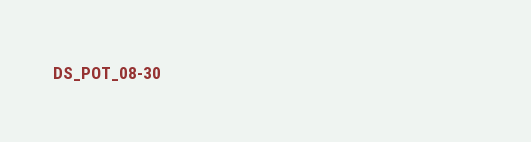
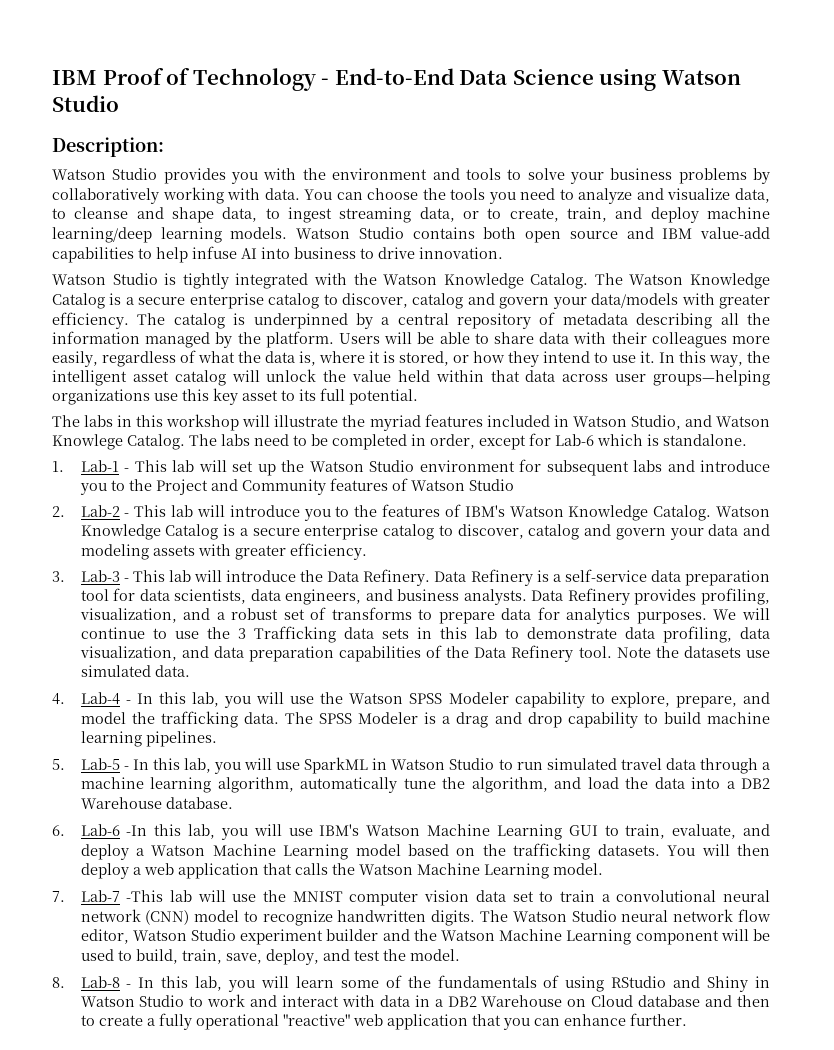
[53,67,161,81] DS_POT_08-30 -> [52,68,741,91] [52,95,119,112] [52,137,164,157] [52,168,770,184] [52,187,770,204] [52,207,770,223] [52,227,771,243] [52,246,503,263] [52,273,771,289] [52,293,771,309] [52,312,770,329] [52,331,770,348] [52,350,770,367] [52,369,770,386] [52,388,418,405] [52,414,771,431] [52,433,747,450] [52,459,771,476] [79,478,514,495] [52,504,770,521] [80,524,770,540] [80,543,367,560] [52,569,770,586] [80,588,771,605] [79,607,771,624] [80,626,770,643] [79,645,771,662] [80,665,190,677] [52,692,770,708] [80,711,770,728] [80,731,217,747] [52,757,770,774] [80,777,771,793] [80,797,233,809] [52,824,771,840] [80,843,771,860] [80,863,603,879] [52,890,771,906] [80,909,772,926] [80,929,770,945] [80,949,460,965] [52,975,770,992] [80,994,770,1007] [80,1013,687,1030] IBM Proof of Technology - End-to-End Data Science using Watson Studio // Description: // Watson Studio provides you with the environment and tools to solve your business problems by collaboratively working with data. You can choose the tools you need to analyze and visualize data, to cleanse and shape data, to ingest streaming data, or to create, train, and deploy machine learning/deep learning models. Watson Studio contains both open source and IBM value-add capabilities to help infuse AI into business to drive innovation. // Watson Studio is tightly integrated with the Watson Knowledge Catalog. The Watson Knowledge Catalog is a secure enterprise catalog to discover, catalog and govern your data/models with greater efficiency. The catalog is underpinned by a central repository of metadata describing all the information managed by the platform. Users will be able to share data with their colleagues more easily, regardless of what the data is, where it is stored, or how they intend to use it. In this way, the intelligent asset catalog will unlock the value held within that data across user groups—helping organizations use this key asset to its full potential. // The labs in this workshop will illustrate the myriad features included in Watson Studio, and Watson Knowlege Catalog. The labs need to be completed in order, except for Lab-6 which is standalone. // 1. Lab-1 - This lab will set up the Watson Studio environment for subsequent labs and introduce you to the Project and Community features of Watson Studio // 2. Lab-2 - This lab will introduce you to the features of IBM's Watson Knowledge Catalog. Watson Knowledge Catalog is a secure enterprise catalog to discover, catalog and govern your data and modeling assets with greater efficiency. // 3. Lab-3 - This lab will introduce the Data Refinery. Data Refinery is a self-service data preparation tool for data scientists, data engineers, and business analysts. Data Refinery provides profiling, visualization, and a robust set of transforms to prepare data for analytics purposes. We will continue to use the 3 Trafficking data sets in this lab to demonstrate data profiling, data visualization, and data preparation capabilities of the Data Refinery tool. Note the datasets use simulated data. // 4. Lab-4 - In this lab, you will use the Watson SPSS Modeler capability to explore, prepare, and model the trafficking data. The SPSS Modeler is a drag and drop capability to build machine learning pipelines. // 5. Lab-5 - In this lab, you will use SparkML in Watson Studio to run simulated travel data through a machine learning algorithm, automatically tune the algorithm, and load the data into a DB2 Warehouse database. // 6. Lab-6 -In this lab, you will use IBM's Watson Machine Learning GUI to train, evaluate, and deploy a Watson Machine Learning model based on the trafficking datasets. You will then deploy a web application that calls the Watson Machine Learning model. // 7. Lab-7 -This lab will use the MNIST computer vision data set to train a convolutional neural network (CNN) model to recognize handwritten digits. The Watson Studio neural network flow editor, Watson Studio experiment builder and the Watson Machine Learning component will be used to build, train, save, deploy, and test the model. // 8. Lab-8 - In this lab, you will learn some of the fundamentals of using RStudio and Shiny in Watson Studio to work and interact with data in a DB2 Warehouse on Cloud database and then to create a fully operational "reactive" web application that you can enhance further.

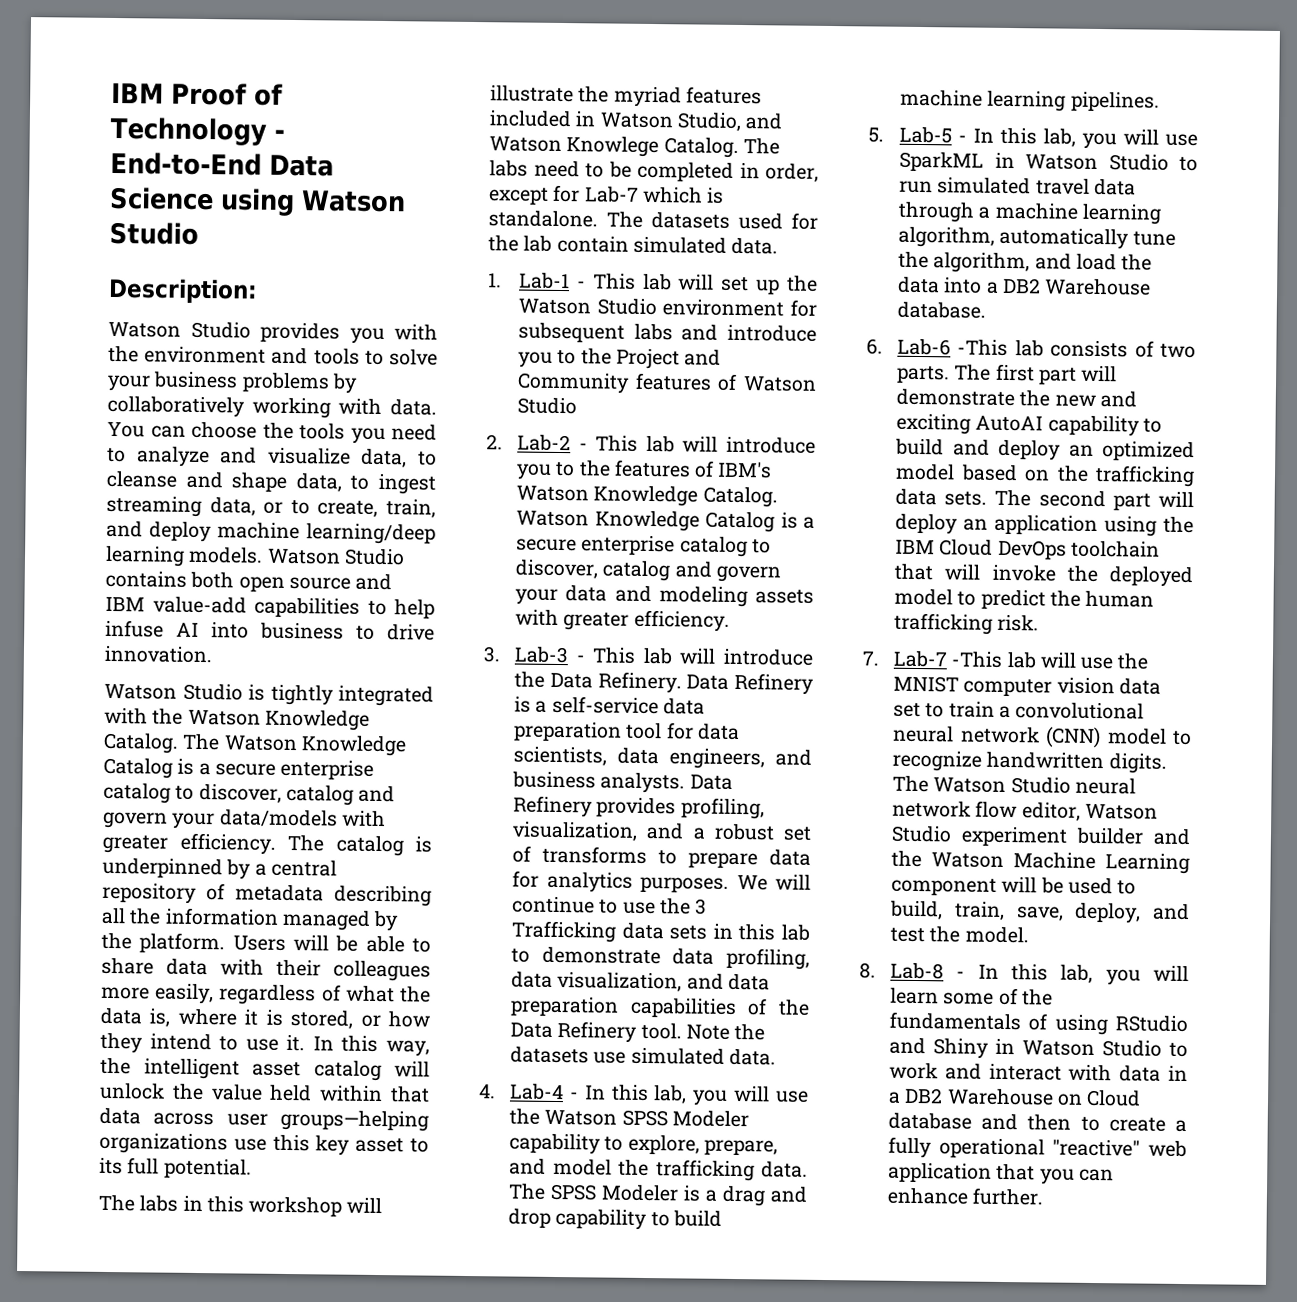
[555,434,594,446] Lab-6 -> [584,186,639,203] Lab-7
(747, 440) none -> [606,211,818,230] [488,235,779,255] The datasets used for the lab contain simulated data.
[126,824,771,840] [80,844,349,860] -In this lab, you will use IBM's Watson Machine Learning GUI to train, evaluate, and deploy a Watson Machine Learning -> [957,339,1196,359] [897,363,1118,385] [896,388,1137,408] [896,413,1162,437] [895,438,1195,462] -This lab consists of two parts. The first part will demonstrate the new and exciting AutoAI capability to build and deploy an optimized
[597,844,771,856] [80,863,603,879] datasets. You will then deploy a web application that calls the Watson Machine Learning model. -> [895,488,1194,511] [895,513,1194,537] [895,539,1160,560] [894,563,1193,588] [894,588,1155,610] [894,612,1040,635] data sets. The second part will deploy an application using the IBM Cloud DevOps toolchain that will invoke the deployed model to predict the human trafficking risk.

